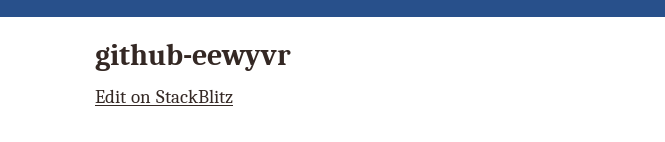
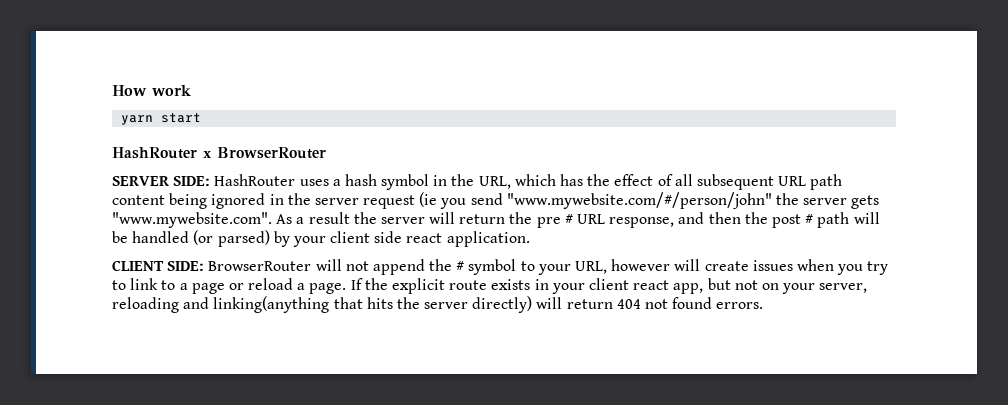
[95,43,291,71] [95,89,234,104] github-eewyvr // Edit on StackBlitz -> [112,85,191,96] [121,113,202,125] [112,147,326,159] [112,174,843,190] [112,192,880,209] [112,212,880,228] [112,230,530,247] [112,259,889,275] [112,278,868,294] [112,296,764,313] How work // yarn start // HashRouter x BrowserRouter // SERVER SIDE: HashRouter uses a hash symbol in the URL, which has the effect of all subsequent URL path content being ignored in the server request (ie you send "www.mywebsite.com/#/person/john" the server gets "www.mywebsite.com". As a result the server will return the pre # URL response, and then the post # path will be handled (or parsed) by your client side react application. // CLIENT SIDE: BrowserRouter will not append the # symbol to your URL, however will create issues when you try to link to a page or reload a page. If the explicit route exists in your client react app, but not on your server, reloading and linking(anything that hits the server directly) will return 404 not found errors.

